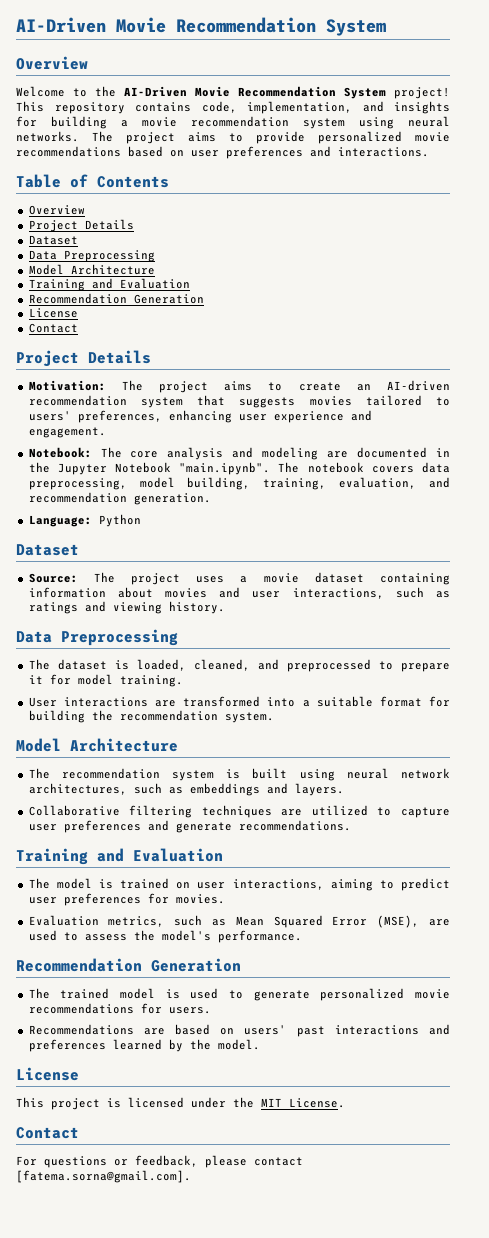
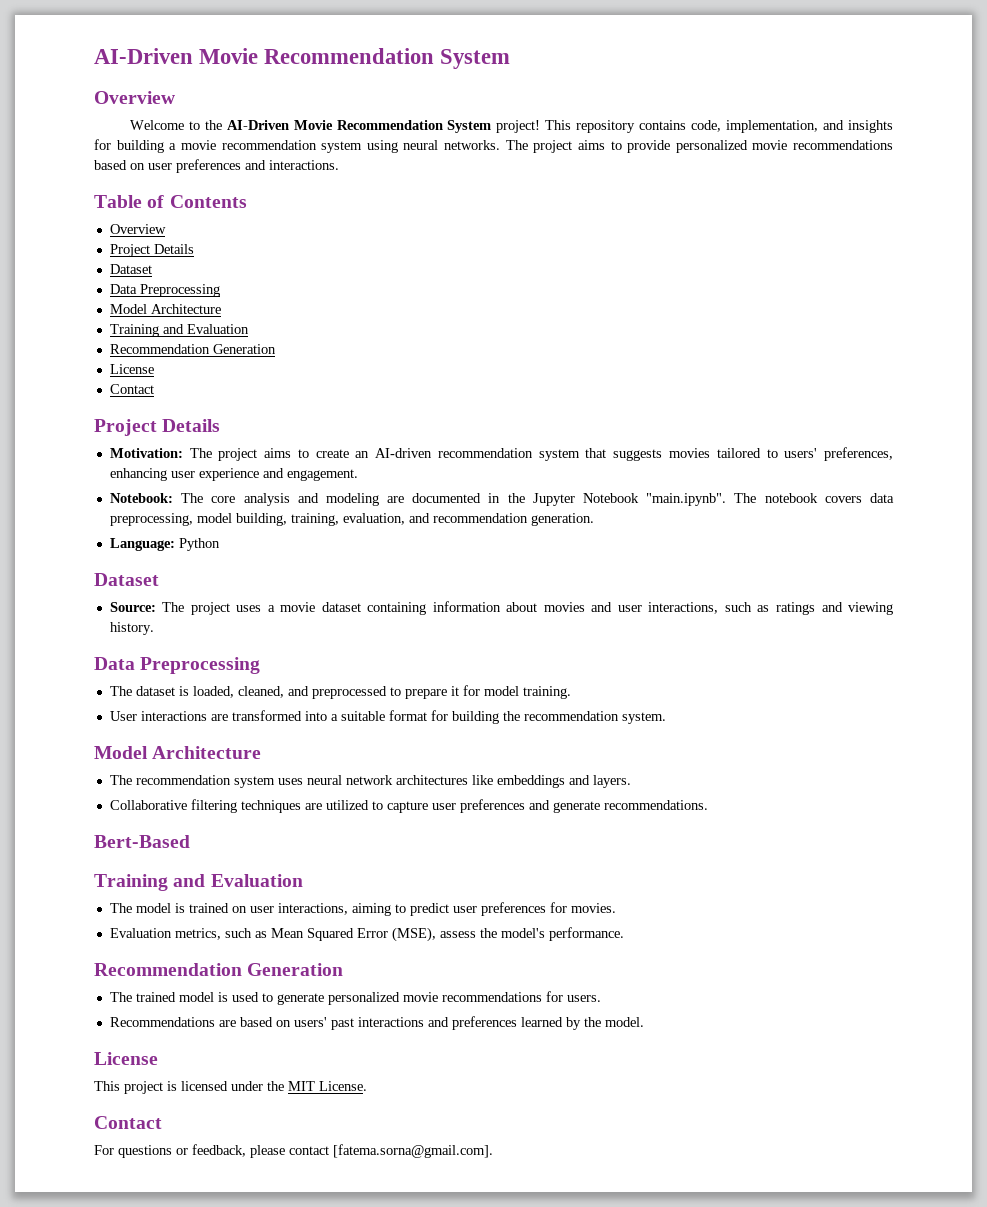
[226,768,450,781] [28,783,183,795] is built using neural network architectures, such as -> [277,775,493,785] uses neural network architectures like
(351, 825) none -> [94,835,190,848] // Bert-Based
[428,919,450,926] [28,930,78,941] are used to -> (436, 934) none

